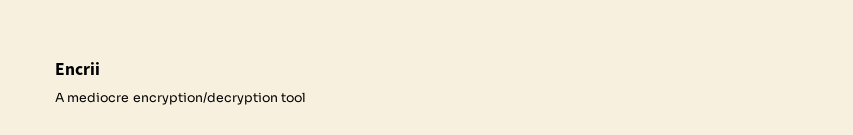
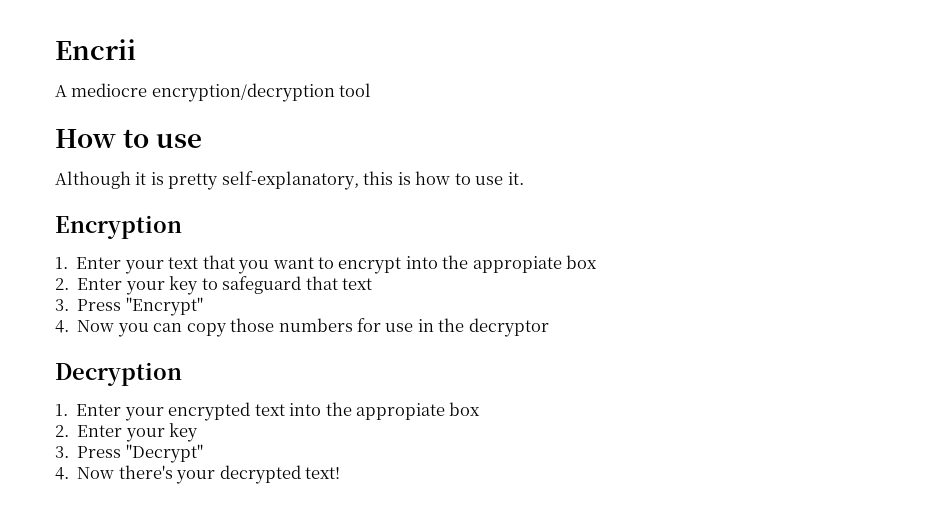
(307, 97) none -> [55,129,203,148] [55,171,524,190] [55,215,182,239] [55,255,598,274] [55,276,372,295] [55,297,203,316] [55,318,549,337] [55,362,182,386] [55,402,481,421] [55,423,199,442] [55,444,203,463] [55,465,341,484] // How to use // Although it is pretty self-explanatory, this is how to use it. // Encryption // 1. Enter your text that you want to encrypt into the appropiate box // 2. Enter your key to safeguard that text // 3. Press "Encrypt" // 4. Now you can copy those numbers for use in the decryptor // Decryption // 1. Enter your encrypted text into the appropiate box // 2. Enter your key // 3. Press "Decrypt" // 4. Now there's your decrypted text!

